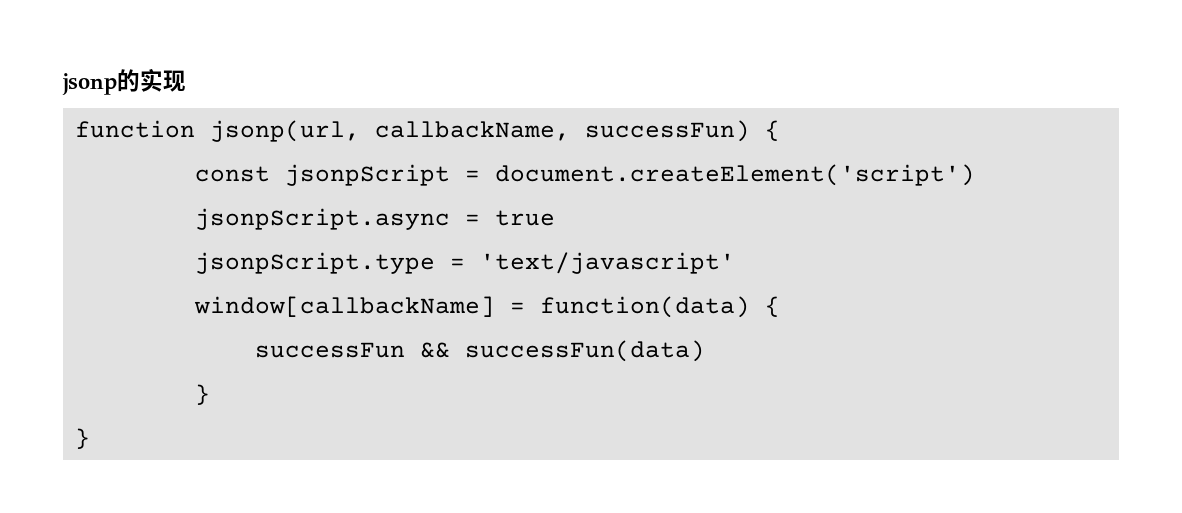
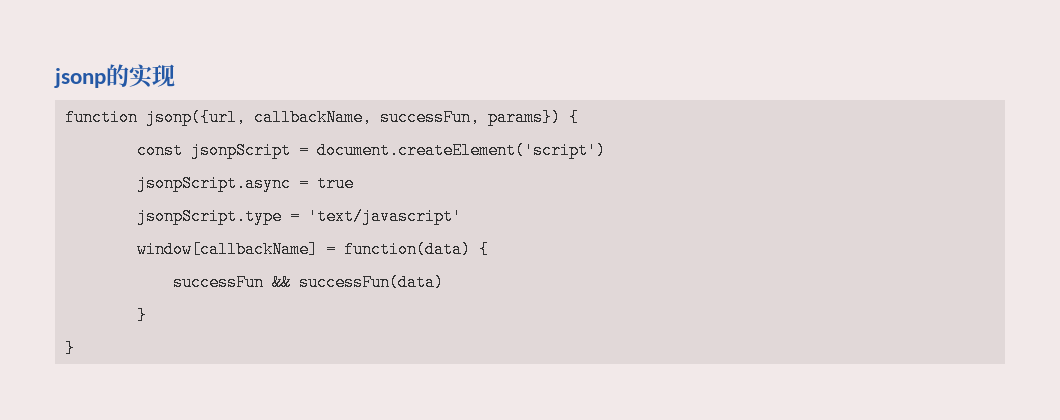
[210,120,751,142] jsonp(url, callbackName, successFun) -> [146,109,562,126] jsonp({url, callbackName, successFun, params})

